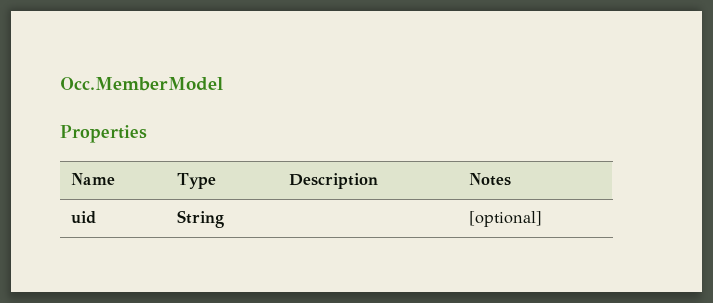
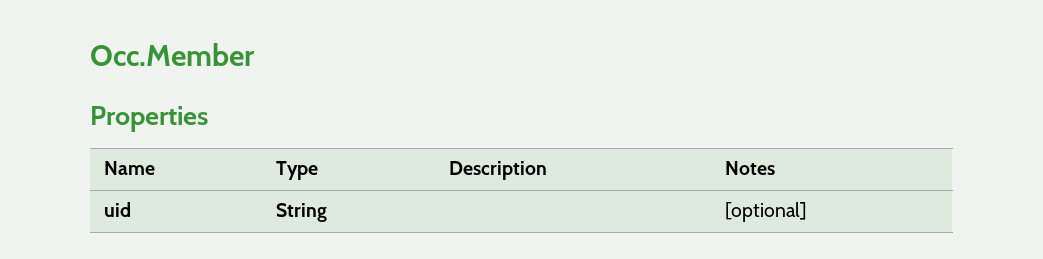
[60,77,223,91] Occ.MemberModel -> [90,43,255,66] Occ.Member

